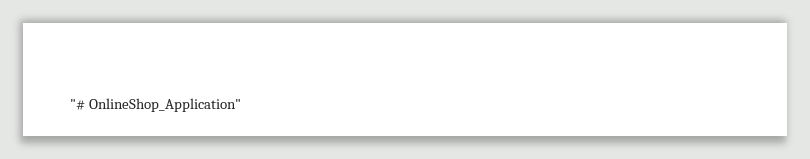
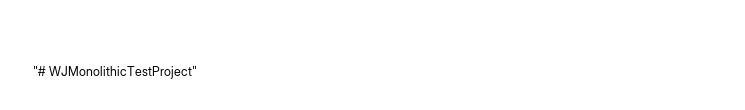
[88,98,241,112] OnlineShop_Application" -> [49,66,198,79] WJMonolithicTestProject"

